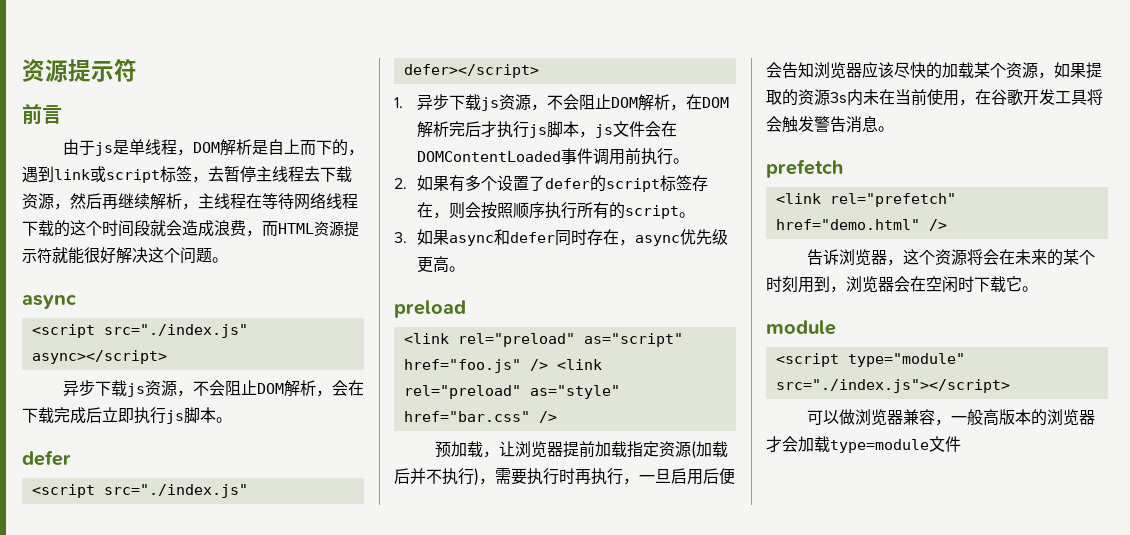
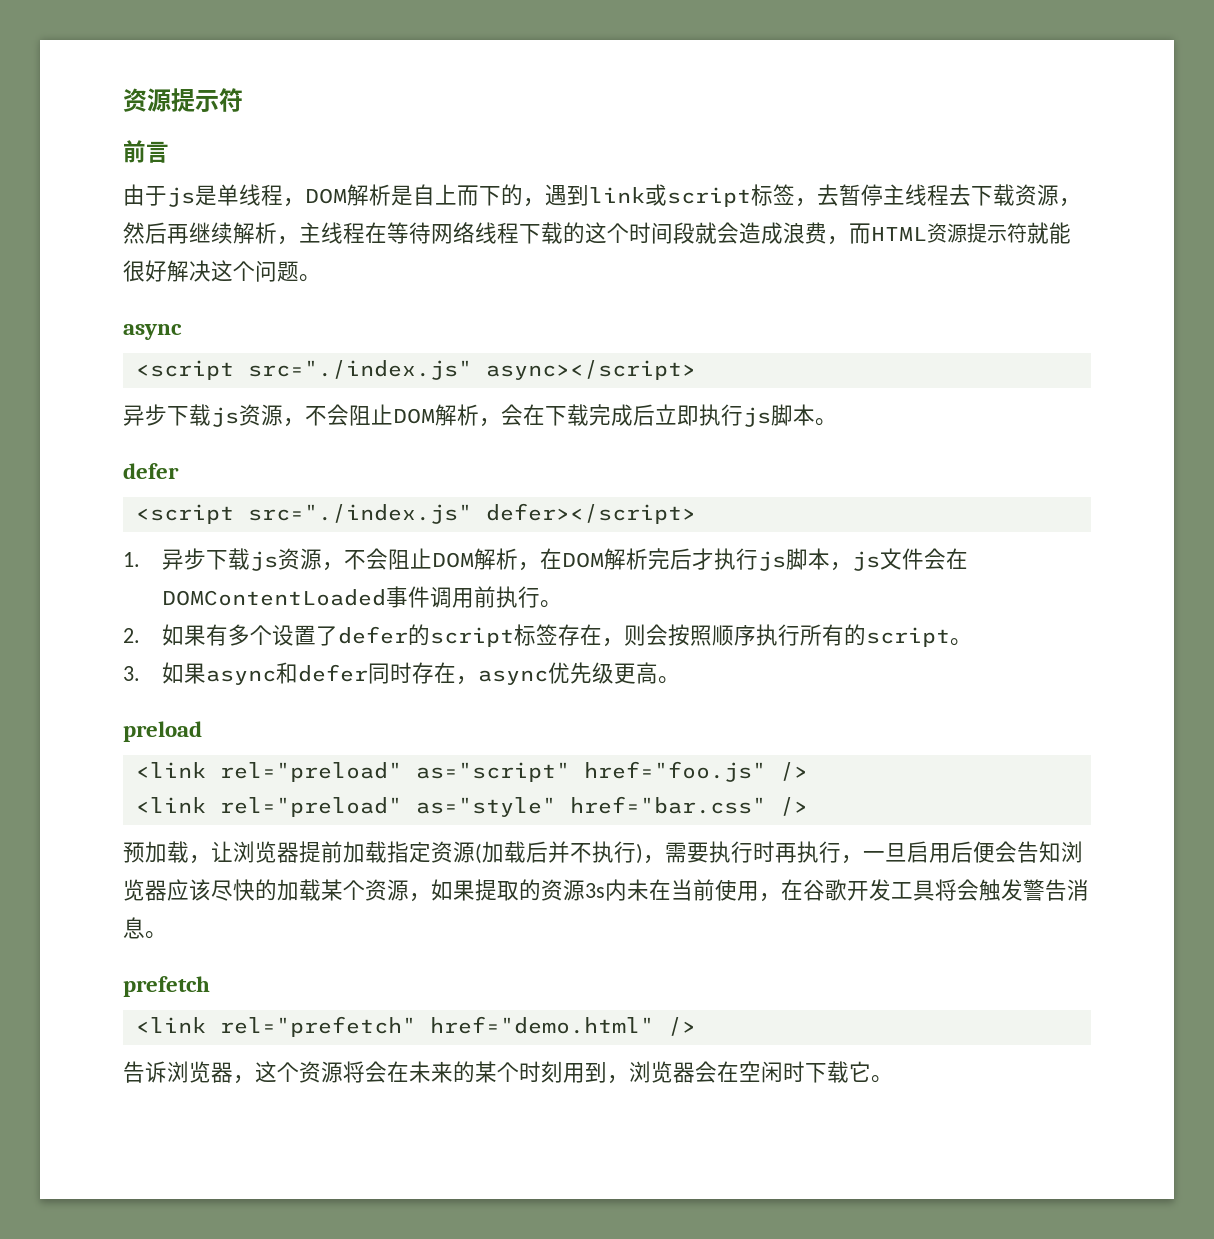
(548, 365) none -> (808, 771) //
[766,320,836,335] [775,353,965,367] [775,379,1010,393] [806,409,1095,426] [766,436,961,453] // module // <script type="module" src="./index.js"></script> // 可以做浏览器兼容，一般高版本的浏览器才会加载type=module文件 -> (893, 1079) none

